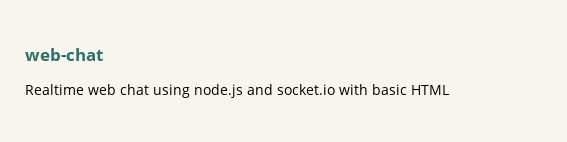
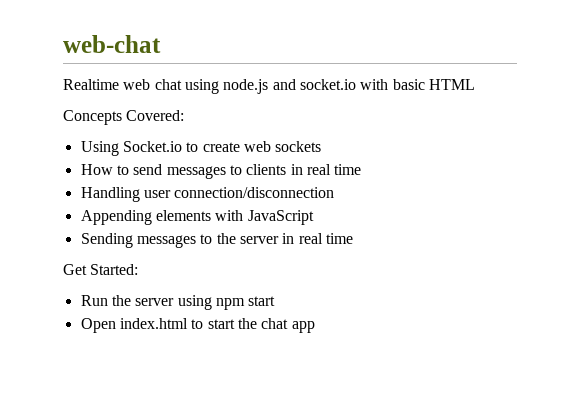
(449, 90) none -> [63,110,185,125] [80,141,322,156] [80,164,362,179] [80,187,335,202] [80,210,314,225] [80,233,353,248] [63,264,139,275] [80,295,276,310] [80,318,315,333] // Concepts Covered: // Using Socket.io to create web sockets // How to send messages to clients in real time // Handling user connection/disconnection // Appending elements with JavaScript // Sending messages to the server in real time // Get Started: // Run the server using npm start // Open index.html to start the chat app

